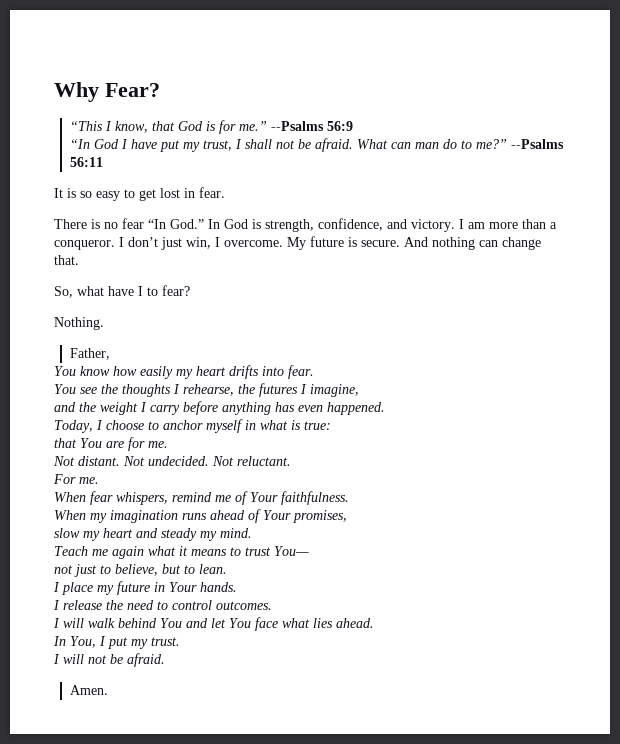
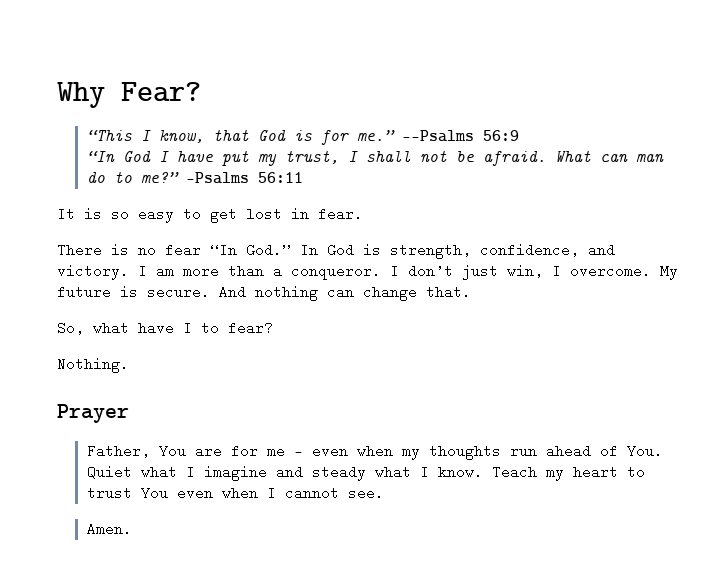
[510,139,564,149] --Psalms -> [185,172,249,184] —Psalms
(104, 323) none -> [57,404,129,423] // Prayer
[54,365,314,379] [54,383,359,397] [54,401,385,415] [54,419,331,433] [54,437,168,451] [53,456,291,466] [53,474,99,484] [54,491,349,505] [54,509,347,523] [54,528,252,541] [54,546,309,559] [54,564,227,577] [53,581,237,595] [53,600,272,610] [53,617,374,631] [53,636,180,649] [53,653,165,667] // You know how easily my heart drifts into fear. // You see the thoughts I rehearse, the futures I imagine, // and the weight I carry before anything has even happened. // Today, I choose to anchor myself in what is true: // that You are for me. // Not distant. Not undecided. Not reluctant. // For me. // When fear whispers, remind me of Your faithfulness. // When my imagination runs ahead of Your promises, // slow my heart and steady my mind. // Teach me again what it means to trust You— // not just to believe, but to lean. // I place my future in Your hands. // I release the need to control outcomes. // I will walk behind You and let You face what lies ahead. // In You, I put my trust. // I will not be afraid. -> [158,444,663,460] [86,465,645,481] [86,486,384,500] You are for me — even when my thoughts run ahead of You. Quiet what I imagine and steady what I know. Teach my heart to trust You even when I cannot see.

